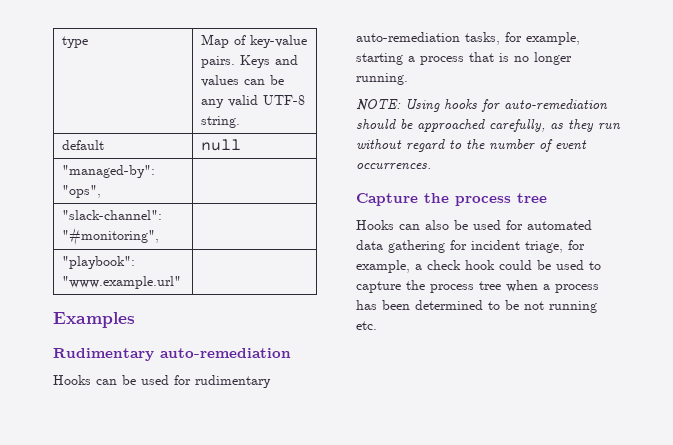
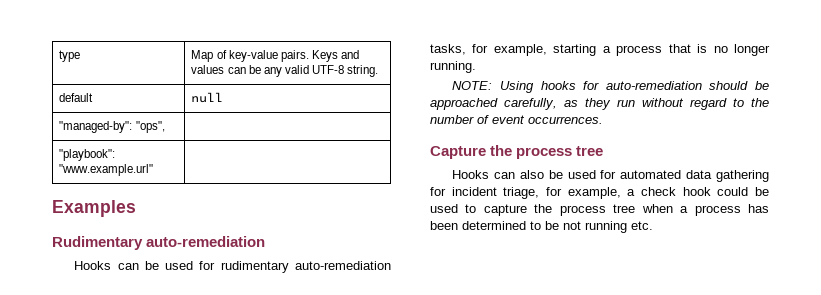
[62,210,163,220] [62,228,160,246] // "slack-channel": "#monitoring", | -> (165, 127) none

